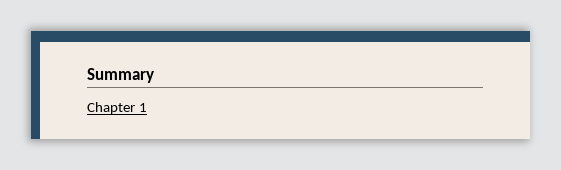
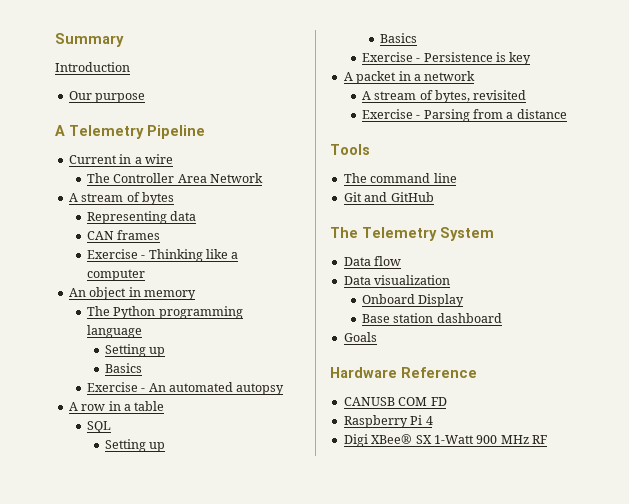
[87,102,147,114] Chapter 1 -> [55,62,130,72] [68,91,146,103] [55,125,205,139] [68,154,173,164] [86,173,264,183] [68,192,174,205] [86,211,197,224] [86,230,161,240] [86,249,239,262] [86,269,145,281] [68,287,196,300] [86,306,243,319] [86,325,142,338] [105,344,166,357] [105,363,143,373] [86,382,285,395] [68,401,165,411] [86,421,111,433] [105,439,166,452] [380,33,418,43] [361,52,532,65] [343,71,476,84] [361,90,527,103] [361,109,567,122] [330,144,370,155] [343,173,457,183] [343,192,434,202] [330,227,494,241] [343,256,402,266] [343,275,451,285] [361,294,465,307] [361,313,502,323] [343,332,377,342] [330,367,477,378] [343,397,447,406] [343,415,433,428] [343,434,547,447] Introduction // Our purpose // A Telemetry Pipeline // Current in a wire // The Controller Area Network // A stream of bytes // Representing data // CAN frames // Exercise - Thinking like a computer // An object in memory // The Python programming language // Setting up // Basics // Exercise - An automated autopsy // A row in a table // SQL // Setting up // Basics // Exercise - Persistence is key // A packet in a network // A stream of bytes, revisited // Exercise - Parsing from a distance // Tools // The command line // Git and GitHub // The Telemetry System // Data flow // Data visualization // Onboard Display // Base station dashboard // Goals // Hardware Reference // CANUSB COM FD // Raspberry Pi 4 // Digi XBee® SX 1-Watt 900 MHz RF

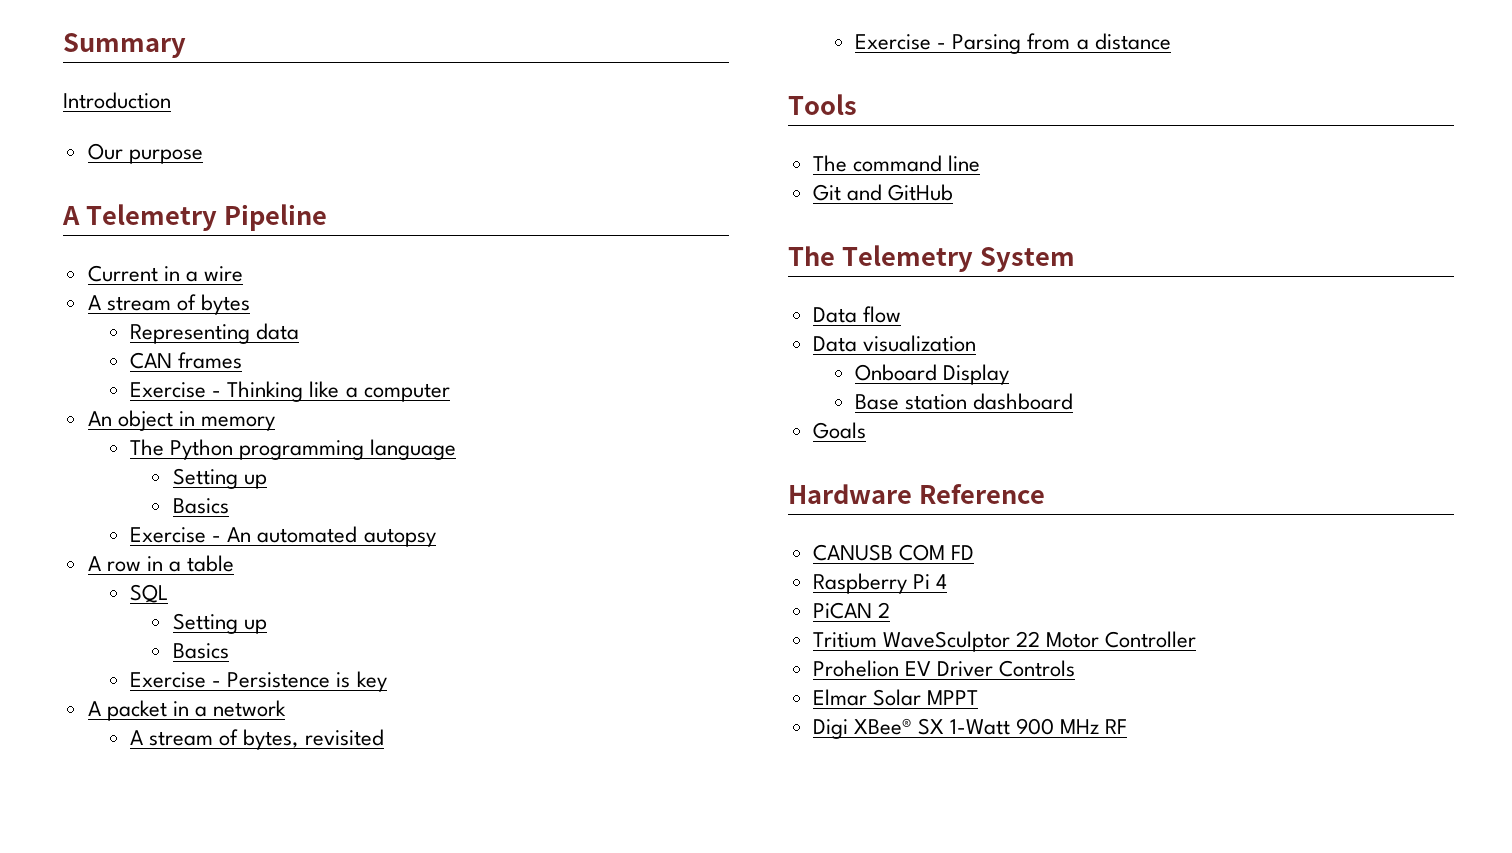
[86,173,264,183] // The Controller Area Network -> (243, 274) none
(433, 420) none -> [812,602,890,619] [812,631,1197,652] [812,660,1075,677] [812,689,978,706] // PiCAN 2 // Tritium WaveSculptor 22 Motor Controller // Prohelion EV Driver Controls // Elmar Solar MPPT

